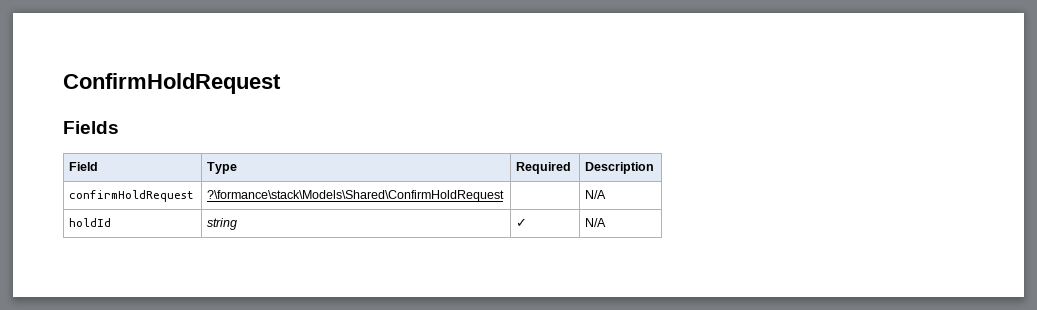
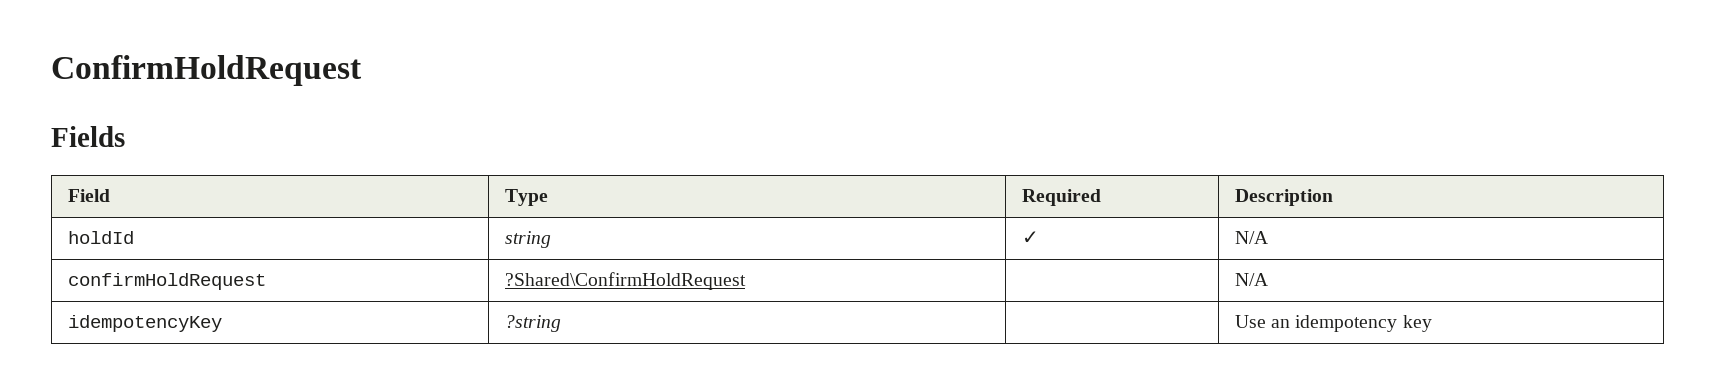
[69,190,195,202] [207,190,505,202] [585,190,607,199] // confirmHoldRequest | ?\formance\stack\Models\Shared\ConfirmHoldRequest | | N/A -> (1333, 197) none
(607, 222) none -> [67,273,266,290] [504,272,746,290] [1234,273,1268,286] [67,315,222,332] [504,315,561,332] [1234,315,1432,332] // confirmHoldRequest | ?Shared\ConfirmHoldRequest | | N/A // idempotencyKey | ?string | | Use an idempotency key

